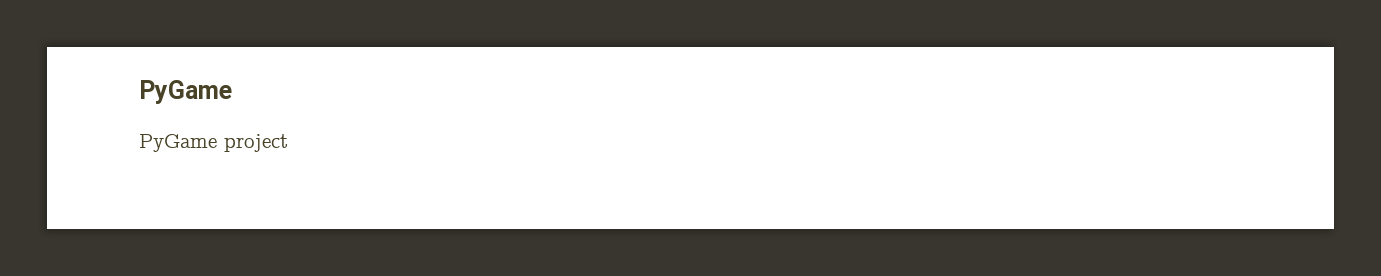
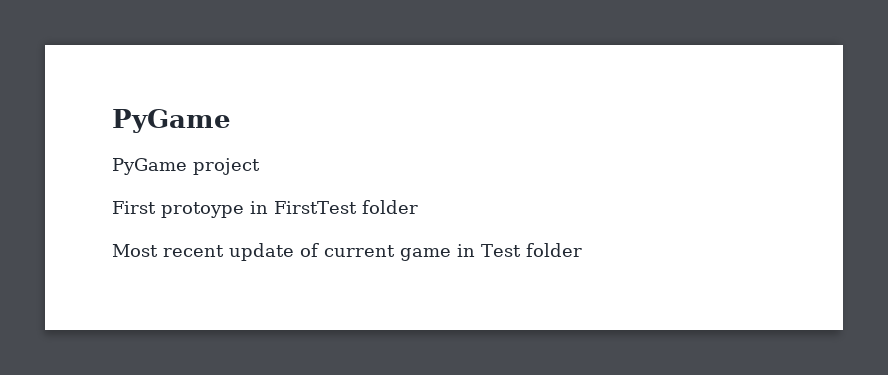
(288, 143) none -> [112,200,418,218] [112,243,582,261] // First protoype in FirstTest folder // Most recent update of current game in Test folder

